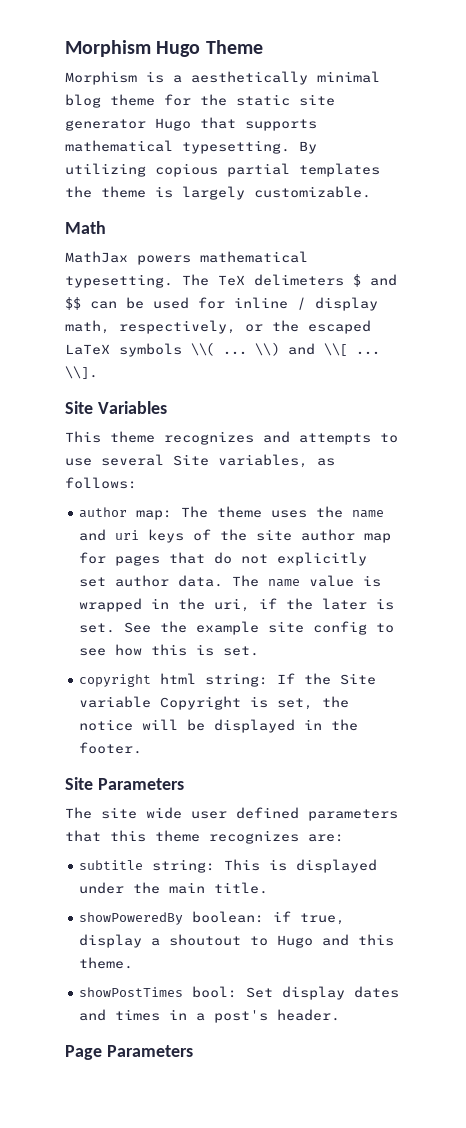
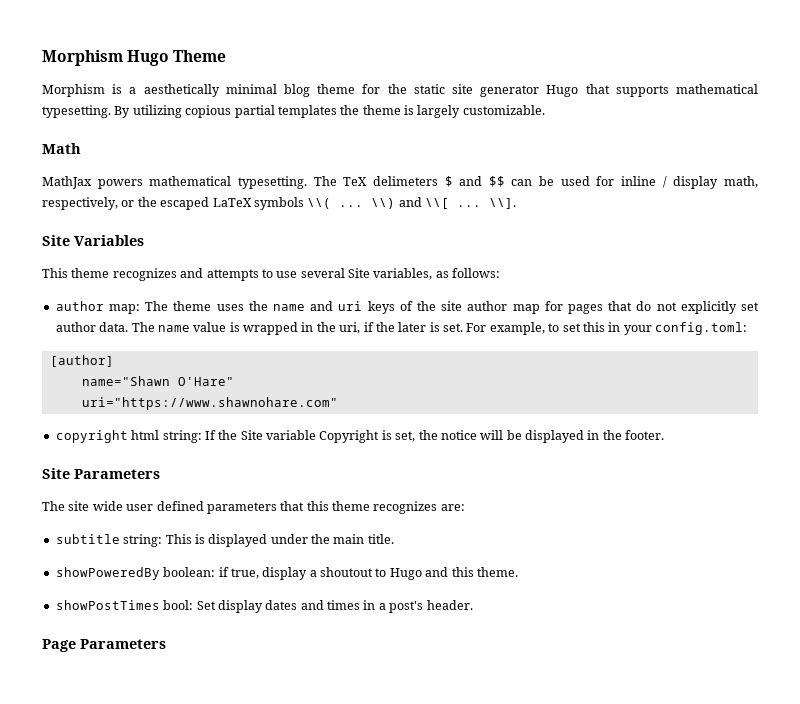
[124,621,395,635] [79,644,260,656] See the example site config to see how this is set. -> [466,322,747,335] [49,355,114,367] [81,376,234,386] [81,397,338,410] For example, to set this in your config.toml: // [author] // name="Shawn O'Hare" // uri="https://www.shawnohare.com"

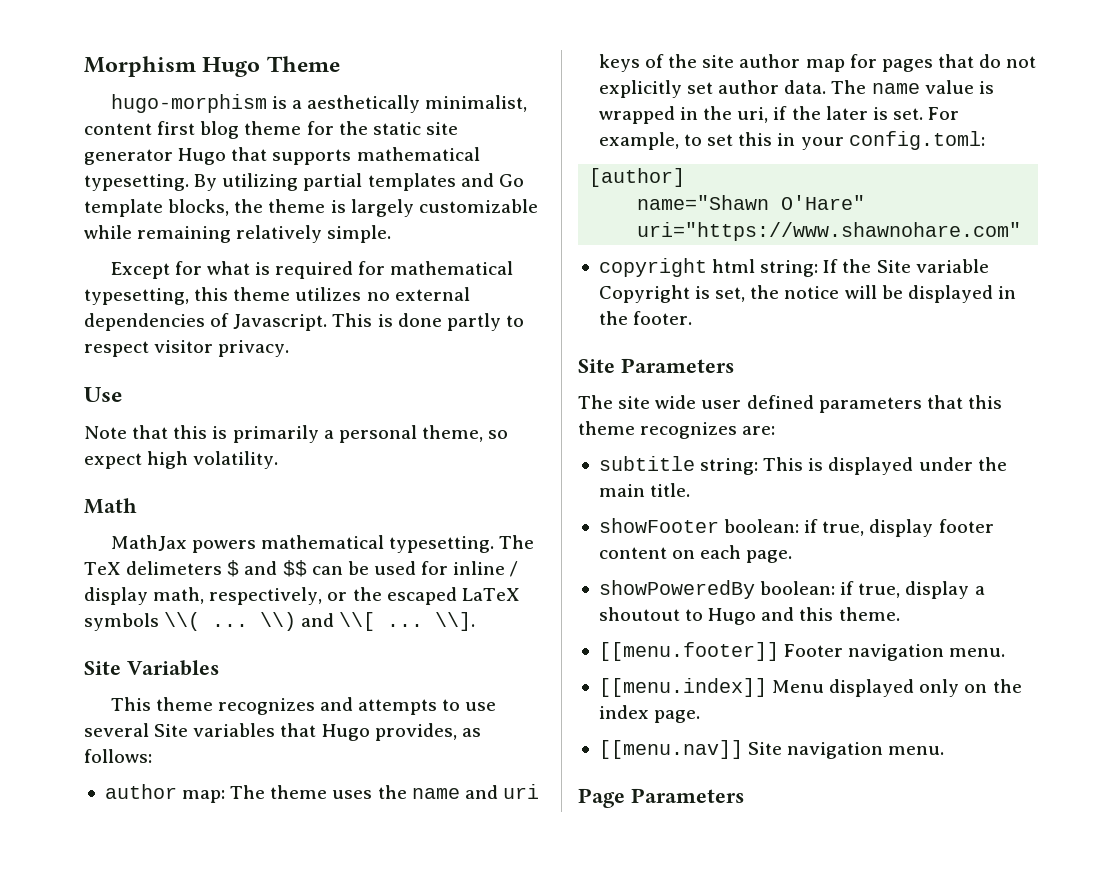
[42,84,105,97] Morphism -> [110,94,267,113] hugo-morphism
[225,84,277,94] minimal -> [425,95,528,112] [84,121,196,135] minimalist, content first
[185,105,232,118] copious -> (299, 182) none
[340,105,545,118] the theme is largely customizable. -> [460,173,524,187] [84,199,538,217] [84,225,392,243] [110,261,514,279] [84,287,470,305] [84,313,524,331] [84,340,290,357] [84,387,122,402] [84,425,509,443] [84,451,279,469] and Go template blocks, the theme is largely customizable while remaining relatively simple. // Except for what is required for mathematical typesetting, this theme utilizes no external dependencies of Javascript. This is done partly to respect visitor privacy. // Use // Note that this is primarily a personal theme, so expect high volatility.
[373,268,433,280] variables, -> [193,723,457,741] variables that Hugo provides,
(394, 539) none -> [598,518,994,537] [598,545,793,563] // showFooter boolean: if true, display footer content on each page.
[55,600,473,613] showPostTimes bool: Set display dates and times in a post's header. -> [598,642,1006,661] [598,678,1022,697] [598,705,701,723] [598,740,945,759] [[menu.footer]] Footer navigation menu. // [[menu.index]] Menu displayed only on the index page. // [[menu.nav]] Site navigation menu.

